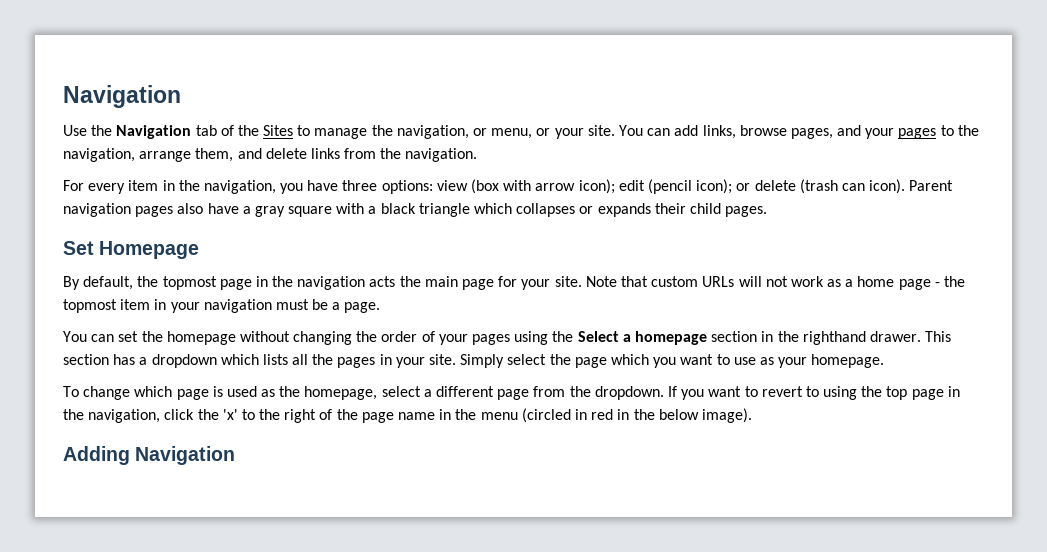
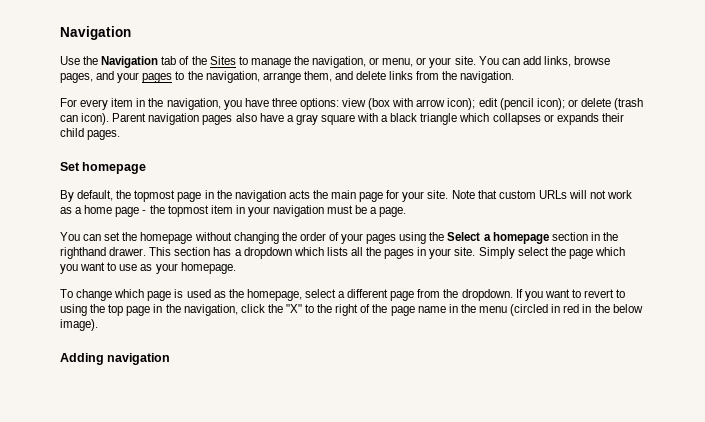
[99,241,200,259] Homepage -> [82,162,147,174] homepage
[222,409,238,420] 'x' -> [285,304,302,313] "X"
[135,446,236,465] Navigation -> [107,353,171,365] navigation

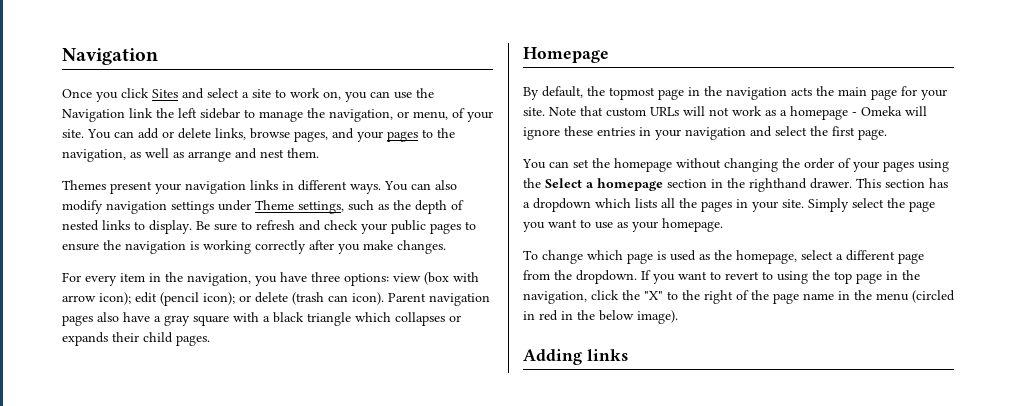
[60,56,236,68] Use the Navigation tab of the Sites -> [62,88,434,102] [62,108,240,122] Once you click Sites and select a site to work on, you can use the Navigation link the left sidebar
[416,57,427,65] or -> [452,108,465,118] of
(541, 60) none -> [162,128,211,139] or delete
[262,71,515,83] arrange them, and delete links from the navigation. -> [130,148,319,162] [62,180,457,194] [62,200,464,214] [62,220,476,234] [62,240,446,254] as well as arrange and nest them. // Themes present your navigation links in different ways. You can also modify navigation settings under Theme settings, such as the depth of nested links to display. Be sure to refresh and check your public pages to ensure the navigation is working correctly after you make changes.
[60,162,147,174] Set homepage -> [523,47,609,63] Homepage
[84,205,378,217] home page - the topmost item in your navigation must be a -> [790,106,927,120] [523,126,855,140] homepage - Omeka will ignore these entries in your navigation and select the first
[594,247,625,256] which -> (935, 206) none
[107,353,171,365] navigation -> [586,349,628,361] links

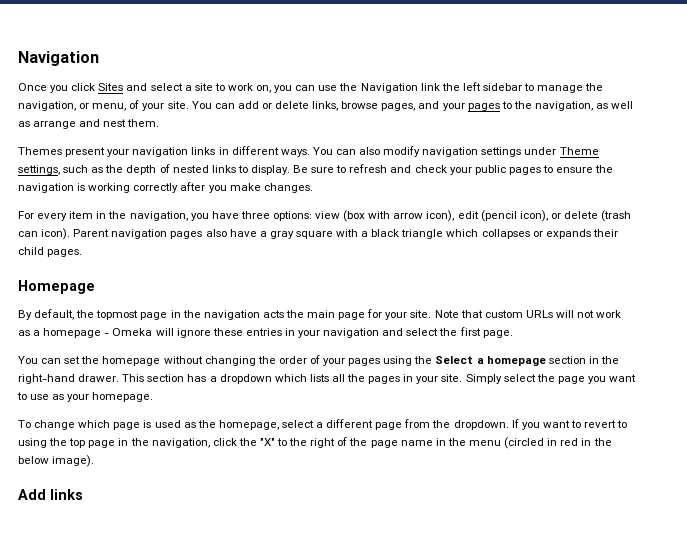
[99,292,131,305] icon); -> [426,210,455,222] icon),
[203,292,235,305] icon); -> [519,210,548,222] icon),
[749,178,807,192] righthand -> [18,374,75,384] right-hand
[523,349,582,365] Adding -> [18,489,46,500] Add

